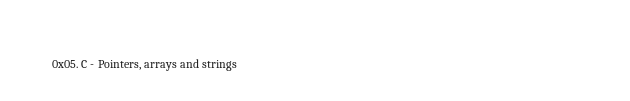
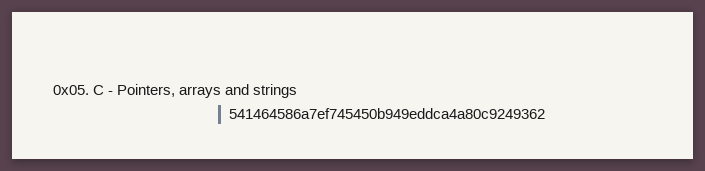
(238, 65) none -> [228,108,545,119] // 541464586a7ef745450b949eddca4a80c9249362

